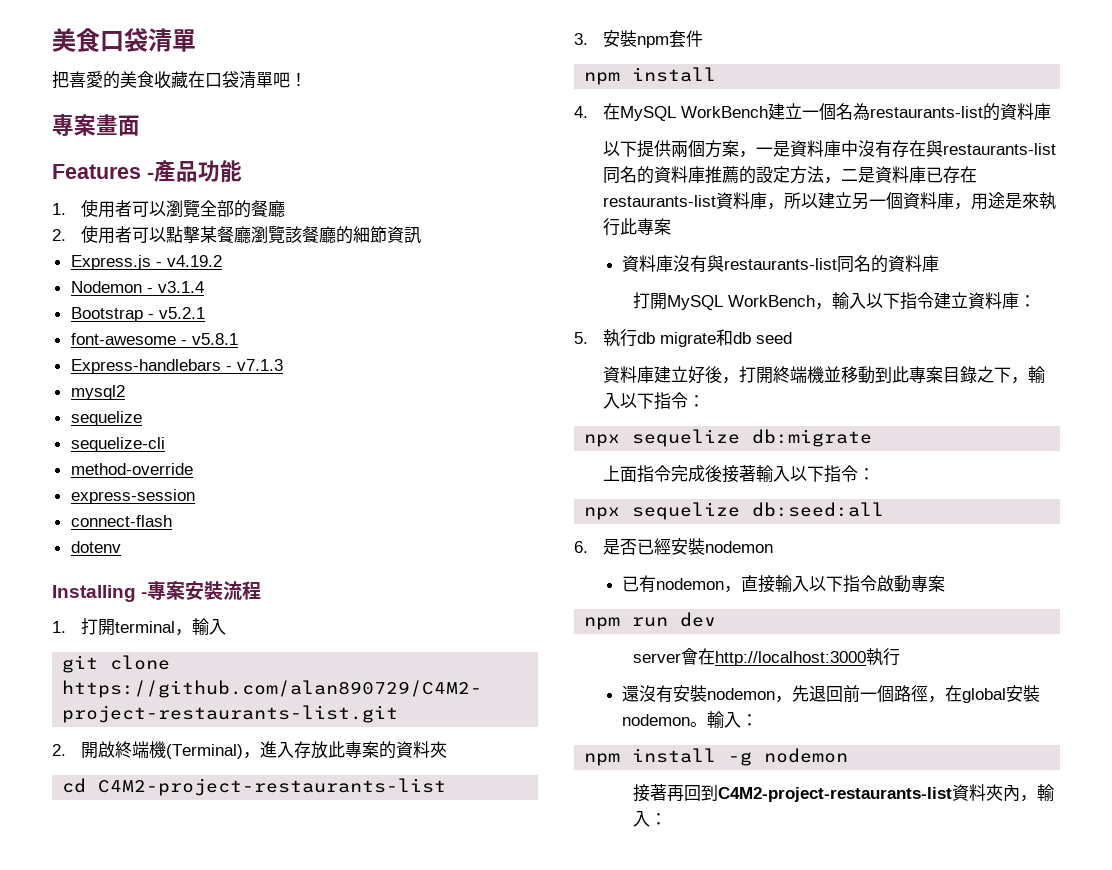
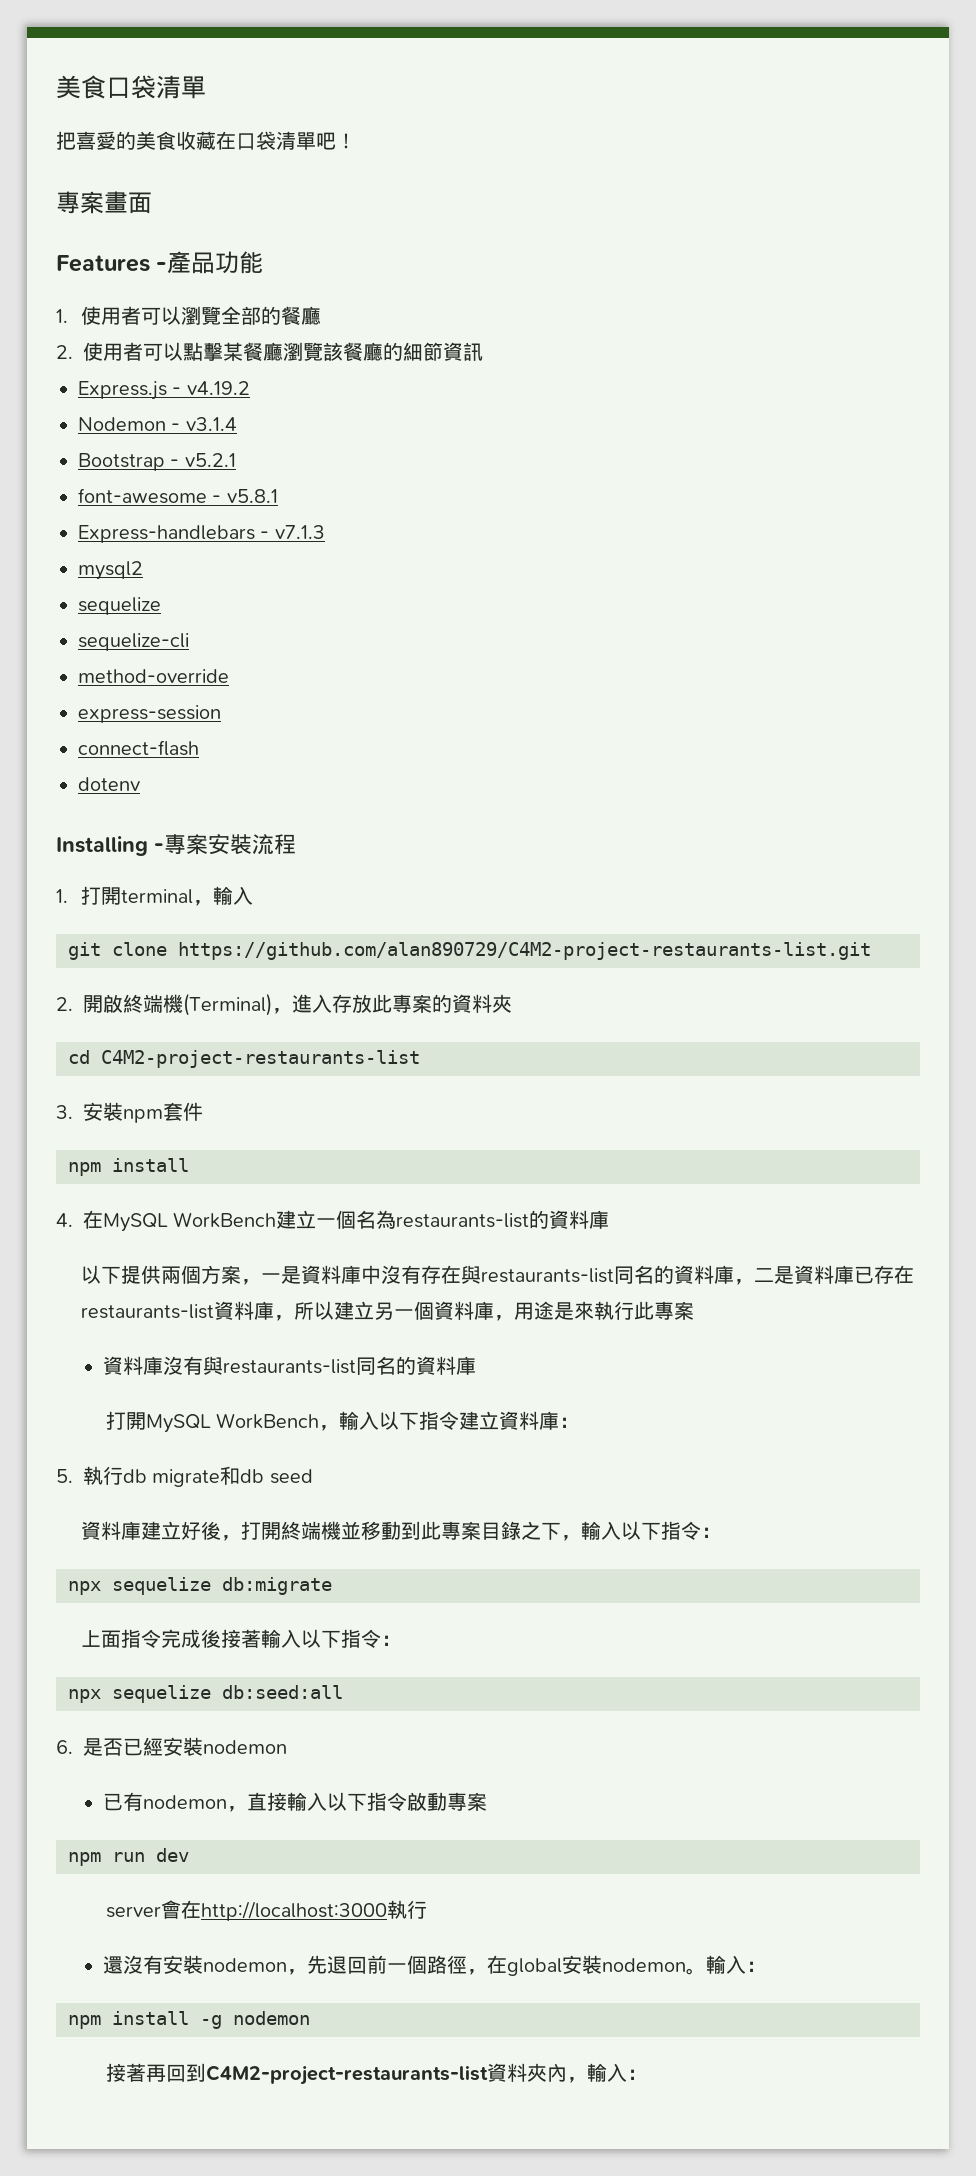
[705,166,825,184] 推薦的設定方法 -> (734, 1274) none

